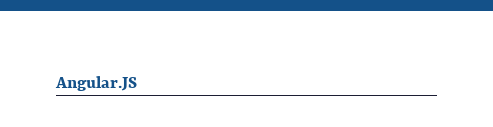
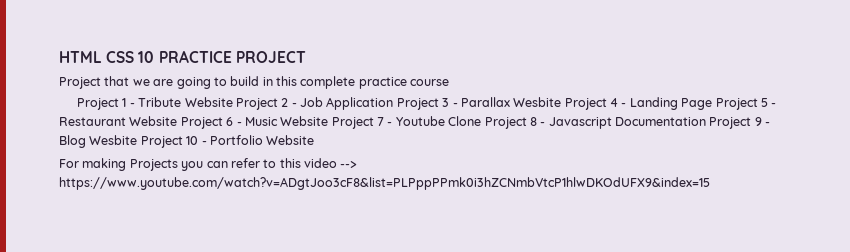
[55,76,137,91] Angular.JS -> [59,50,306,63] [59,76,450,89] [77,97,777,110] [59,116,771,129] [59,135,315,148] [59,158,358,171] [59,177,710,190] HTML CSS 10 PRACTICE PROJECT // Project that we are going to build in this complete practice course // Project 1 - Tribute Website Project 2 - Job Application Project 3 - Parallax Wesbite Project 4 - Landing Page Project 5 - Restaurant Website Project 6 - Music Website Project 7 - Youtube Clone Project 8 - Javascript Documentation Project 9 - Blog Wesbite Project 10 - Portfolio Website // For making Projects you can refer to this video --> https://www.youtube.com/watch?v=ADgtJoo3cF8&list=PLPppPPmk0i3hZCNmbVtcP1hlwDKOdUFX9&index=15

